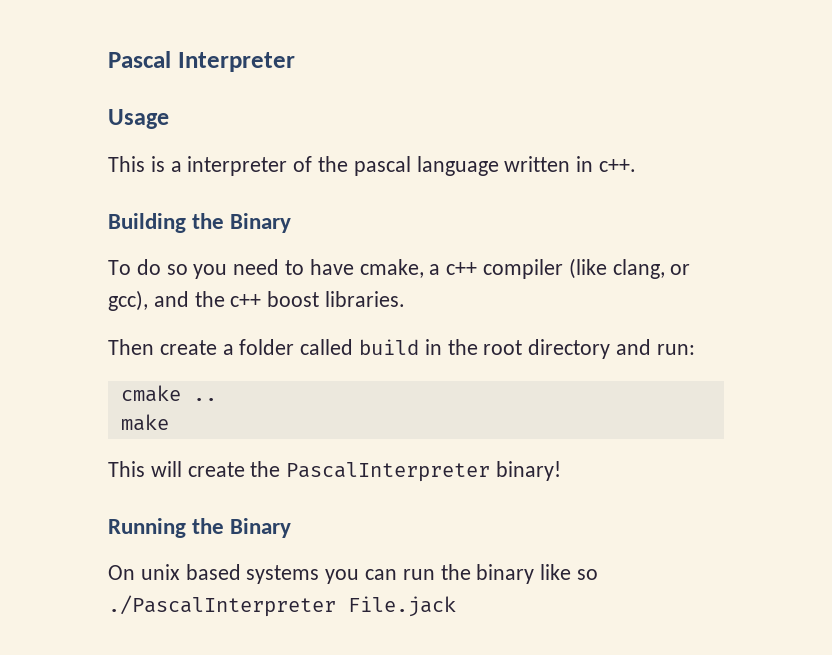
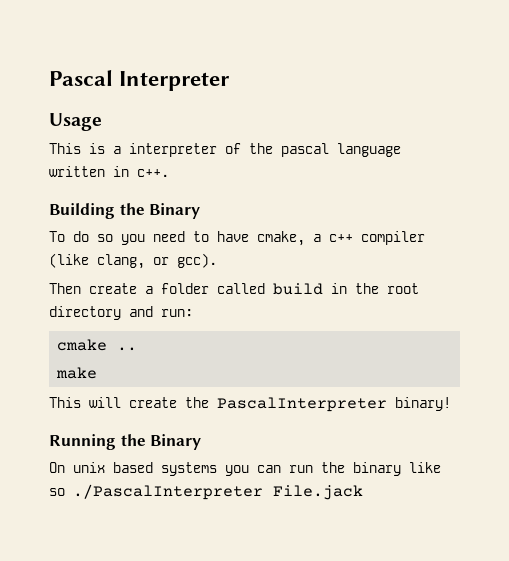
[108,290,406,311] gcc), and the c++ boost libraries. -> [177,253,217,268] gcc).

